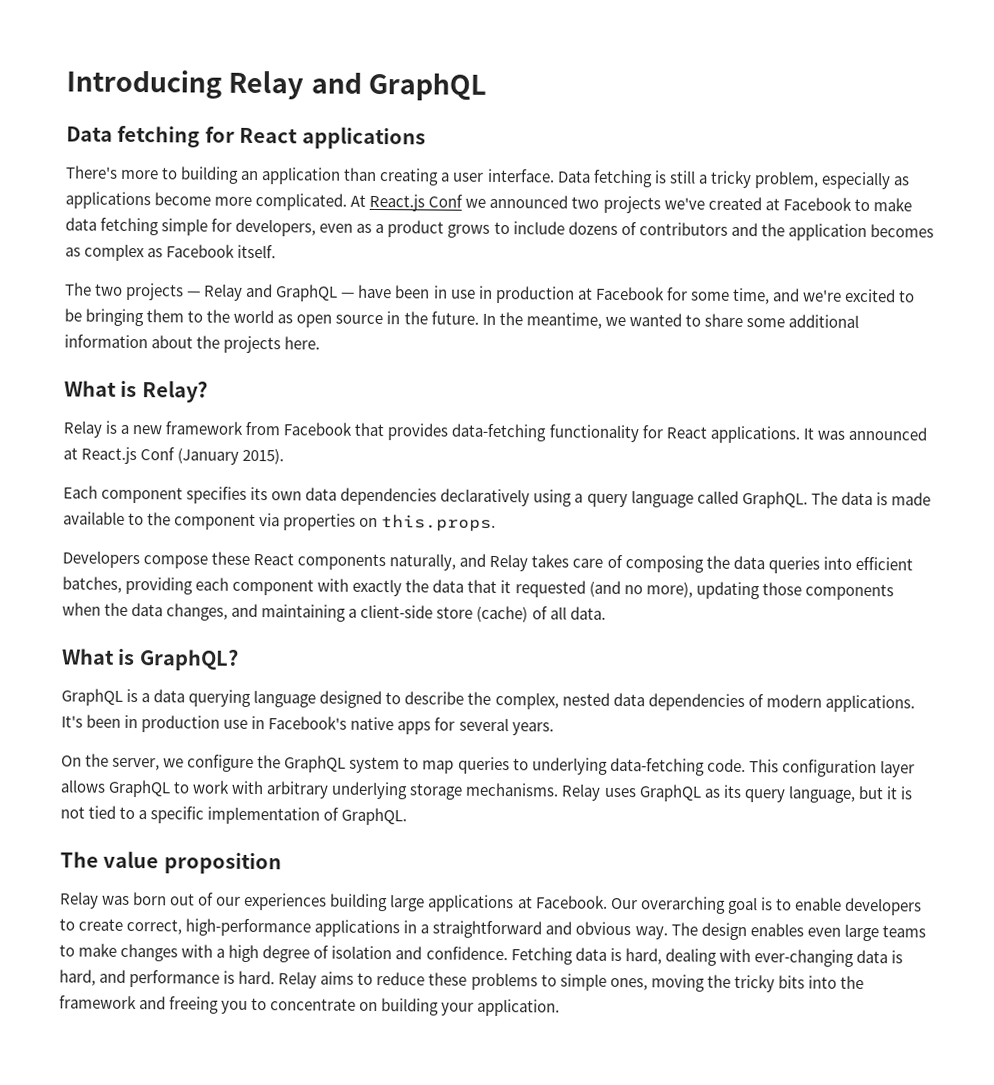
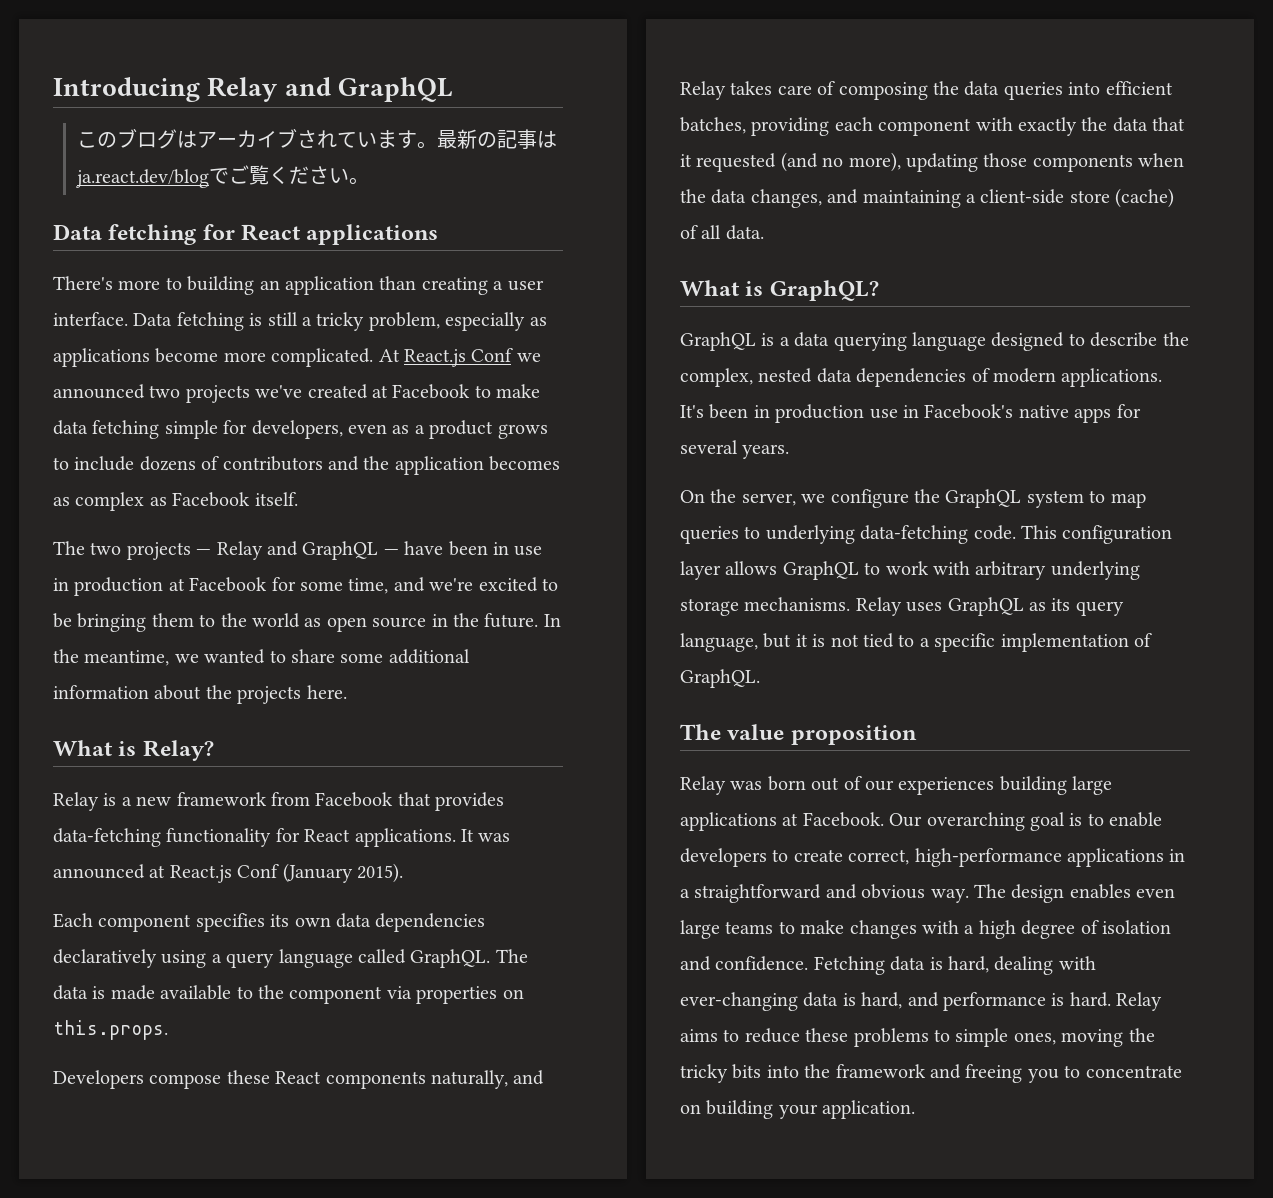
(487, 86) none -> [77,128,558,149] [76,165,370,188] // このブログはアーカイブされています。最新の記事はja.react.dev/blogでご覧ください。

